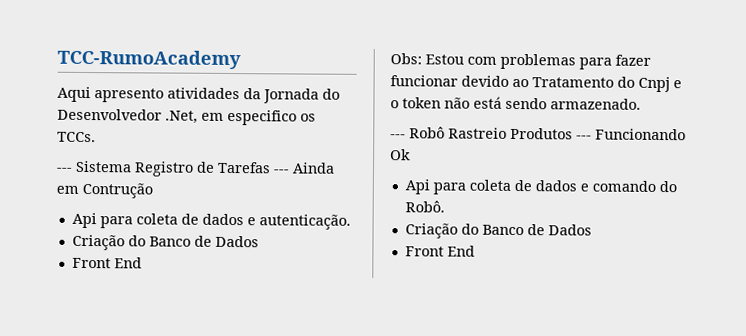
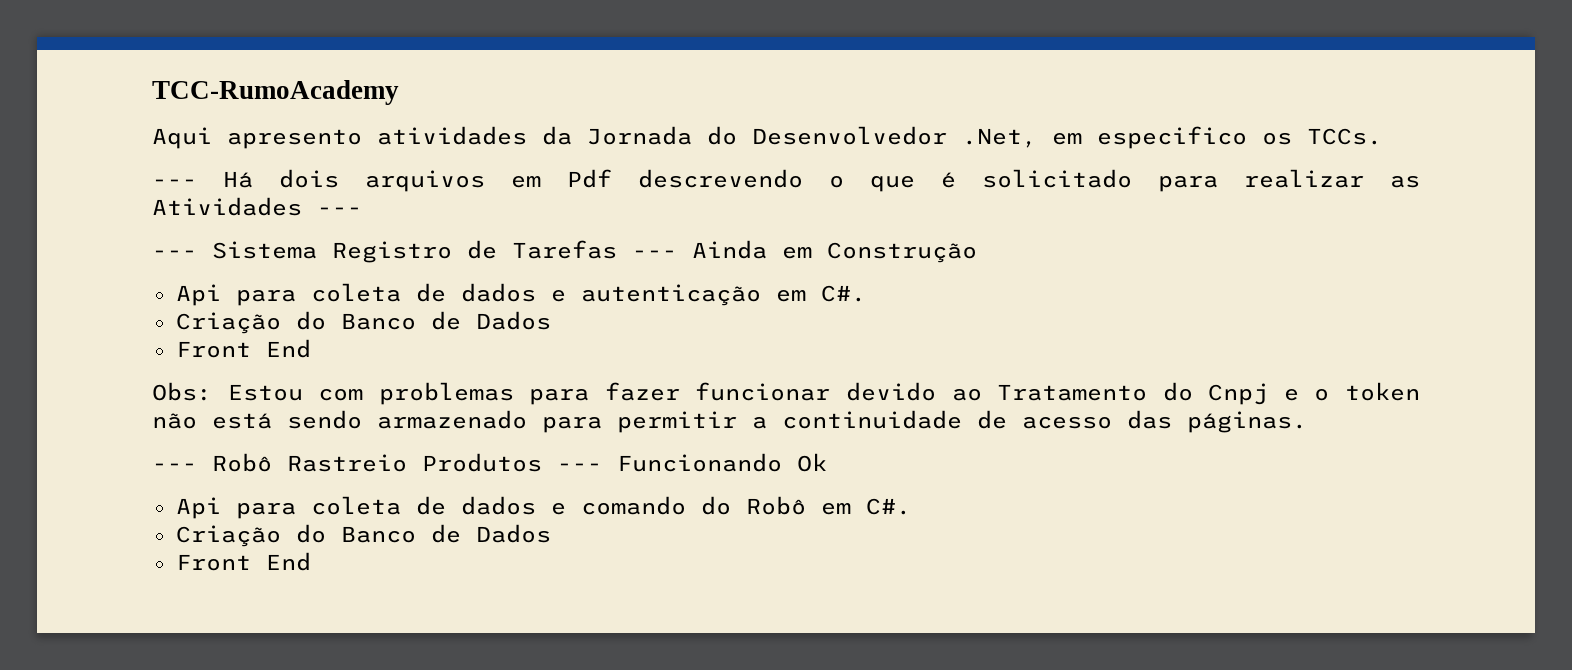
(96, 137) none -> [152,169,1420,192] [152,197,362,216] // --- Há dois arquivos em Pdf descrevendo o que é solicitado para realizar as Atividades ---
[82,182,153,199] [71,212,351,230] Contrução // Api para coleta de dados e autenticação. -> [827,242,977,263] [175,283,866,306] Construção // Api para coleta de dados e autenticação em C#.
[550,98,641,110] armazenado. -> [377,410,1307,433] armazenado para permitir a continuidade de acesso das páginas.
[404,200,445,213] Robô. -> [745,496,911,515] Robô em C#.

